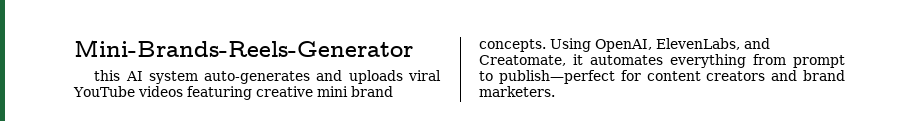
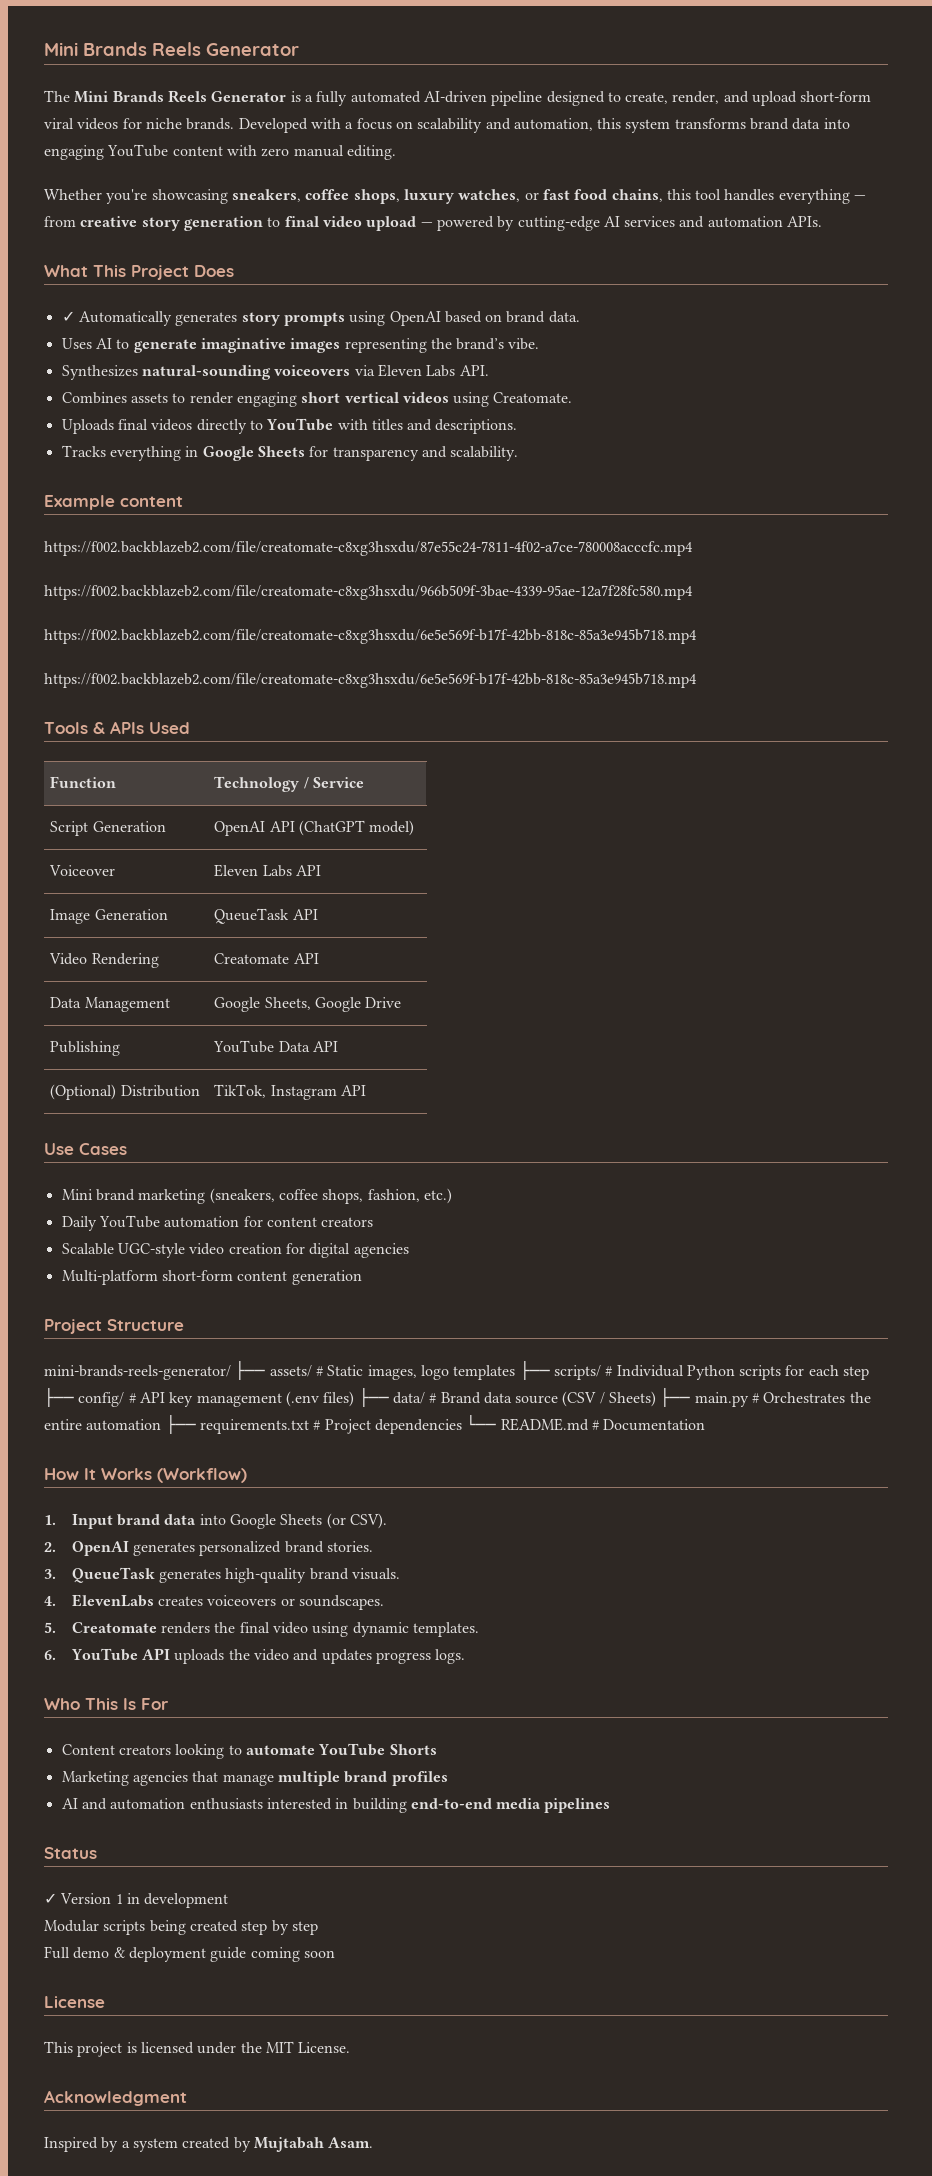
[74,40,413,57] [94,70,441,84] [73,86,393,100] [479,38,770,52] [479,54,845,68] [479,70,845,84] [479,86,555,97] Mini-Brands-Reels-Generator // this AI system auto-generates and uploads viral YouTube videos featuring creative mini brand concepts. Using OpenAI, ElevenLabs, and Creatomate, it automates everything from prompt to publish—perfect for content creators and brand marketers. -> [44,42,299,56] [44,90,872,106] [44,118,850,133] [44,144,396,160] [44,189,867,204] [44,216,823,231] [44,265,234,280] [61,311,580,326] [61,338,540,353] [61,364,489,380] [61,392,573,407] [61,418,518,434] [61,445,519,461] [44,495,183,510] [44,541,693,556] [44,585,693,600] [44,629,697,644] [44,673,697,688] [44,721,190,734] [50,776,117,788] [214,776,365,792] [50,821,166,836] [214,820,415,836] [49,865,116,876] [214,864,322,877] [50,909,168,924] [214,908,318,924] [49,953,159,968] [214,953,319,964] [50,997,170,1012] [214,997,402,1012] [50,1041,121,1056] [213,1040,339,1053] [50,1084,200,1100] [214,1084,367,1100] [44,1143,127,1155] [61,1188,452,1204] [61,1215,374,1231] [61,1243,409,1258] [61,1270,362,1285] [44,1319,184,1334] [44,1360,870,1380] [44,1387,871,1407] [44,1414,706,1434] [44,1468,247,1483] [44,1513,388,1529] [44,1541,374,1556] [44,1567,401,1583] [44,1594,385,1610] [44,1622,480,1637] [44,1648,466,1664] [44,1698,169,1710] [61,1743,437,1759] [61,1771,448,1786] [61,1798,611,1813] [44,1847,97,1859] [44,1893,229,1908] [44,1920,318,1935] [44,1946,335,1962] [44,1996,105,2008] [44,2041,351,2057] [44,2090,187,2106] [44,2137,374,2152] Mini Brands Reels Generator // The Mini Brands Reels Generator is a fully automated AI-driven pipeline designed to create, render, and upload short-form viral videos for niche brands. Developed with a focus on scalability and automation, this system transforms brand data into engaging YouTube content with zero manual editing. // Whether you're showcasing sneakers, coffee shops, luxury watches, or fast food chains, this tool handles everything — from creative story generation to final video upload — powered by cutting-edge AI services and automation APIs. // What This Project Does // ✓ Automatically generates story prompts using OpenAI based on brand data. // Uses AI to generate imaginative images representing the brand’s vibe. // Synthesizes natural-sounding voiceovers via Eleven Labs API. // Combines assets to render engaging short vertical videos using Creatomate. // Uploads final videos directly to YouTube with titles and descriptions. // Tracks everything in Google Sheets for transparency and scalability. // Example content // https://f002.backblazeb2.com/file/creatomate-c8xg3hsxdu/87e55c24-7811-4f02-a7ce-780008acccfc.mp4 // https://f002.backblazeb2.com/file/creatomate-c8xg3hsxdu/966b509f-3bae-4339-95ae-12a7f28fc580.mp4 // https://f002.backblazeb2.com/file/creatomate-c8xg3hsxdu/6e5e569f-b17f-42bb-818c-85a3e945b718.mp4 // https://f002.backblazeb2.com/file/creatomate-c8xg3hsxdu/6e5e569f-b17f-42bb-818c-85a3e945b718.mp4 // Tools & APIs Used // Function | Technology / Service // Script Generation | OpenAI API (ChatGPT model) // Voiceover | Eleven Labs API // Image Generation | QueueTask API // Video Rendering | Creatomate API // Data Management | Google Sheets, Google Drive // Publishing | YouTube Data API // (Optional) Distribution | TikTok, Instagram API // Use Cases // Mini brand marketing (sneakers, coffee shops, fashion, etc.) // Daily YouTube automation for content creators // Scalable UGC-style video creation for digital agencies // Multi-platform short-form content generation // Project Structure // mini-brands-reels-generator/ ├── assets/ # Static images, logo templates ├── scripts/ # Individual Python scripts for each step ├── config/ # API key management (.env files) ├── data/ # Brand data source (CSV / Sheets) ├── main.py # Orchestrates the entire automation ├── requirements.txt # Project dependencies └── README.md # Documentation // How It Works (Workflow) // 1. Input brand data into Google Sheets (or CSV). // 2. OpenAI generates personalized brand stories. // 3. QueueTask generates high-quality brand visuals. // 4. ElevenLabs creates voiceovers or soundscapes. // 5. Creatomate renders the final video using dynamic templates. // 6. YouTube API uploads the video and updates progress logs. // Who This Is For // Content creators looking to automate YouTube Shorts // Marketing agencies that manage multiple brand profiles // AI and automation enthusiasts interested in building end-to-end media pipelines // Status // ✓ Version 1 in development // Modular scripts being created step by step // Full demo & deployment guide coming soon // License // This project is licensed under the MIT License. // Acknowledgment // Inspired by a system created by Mujtabah Asam.

